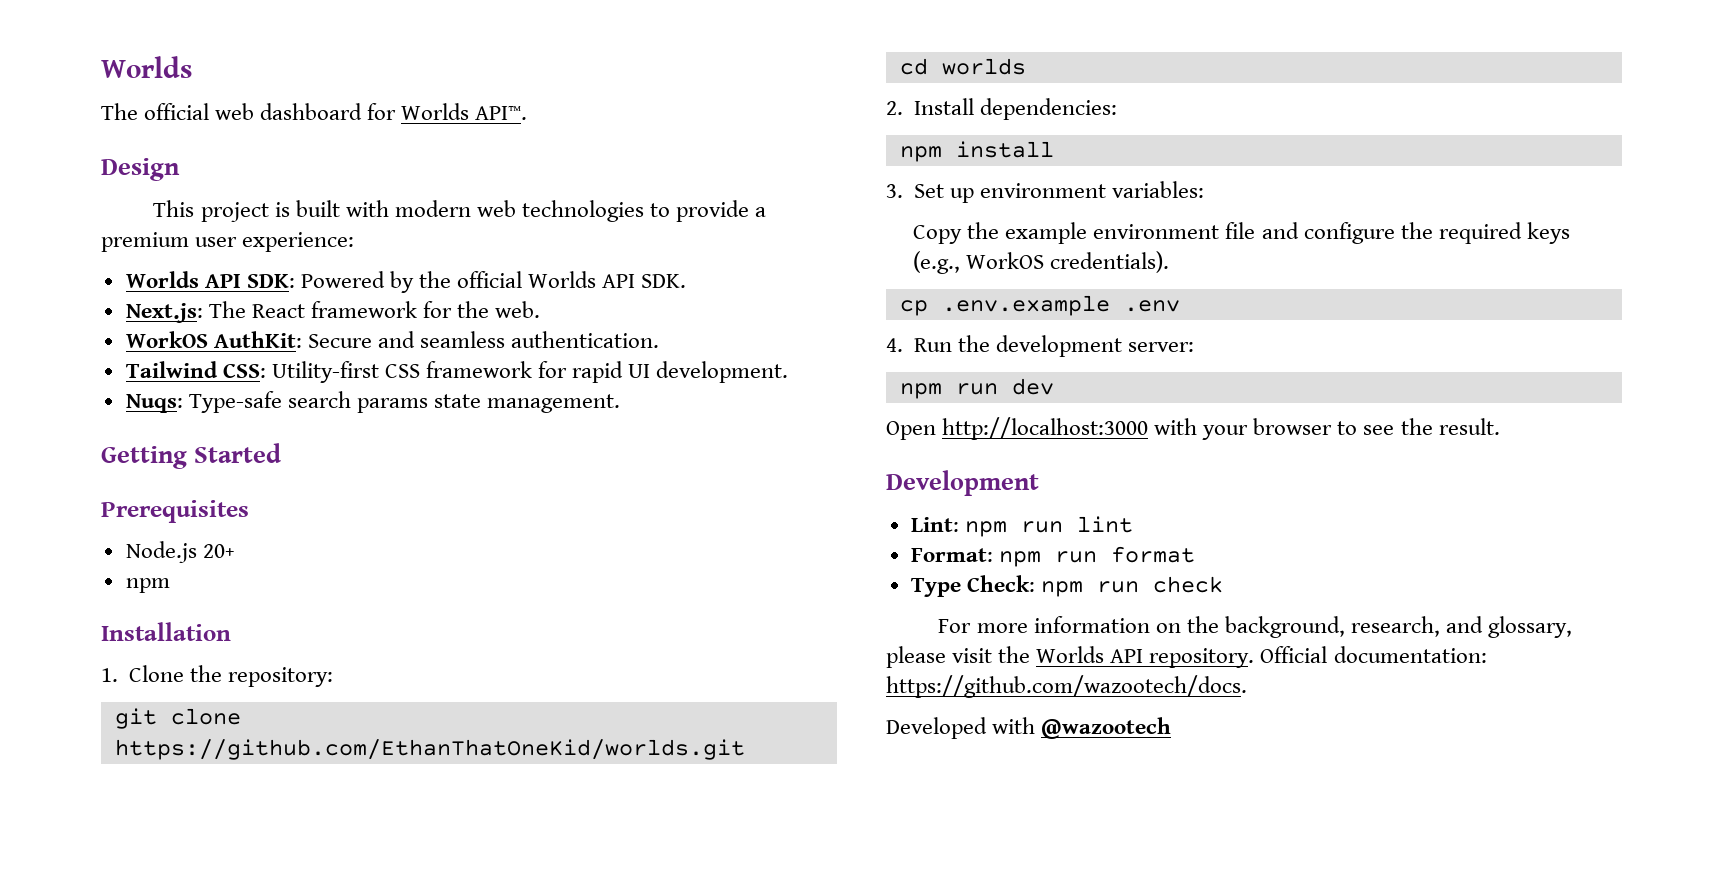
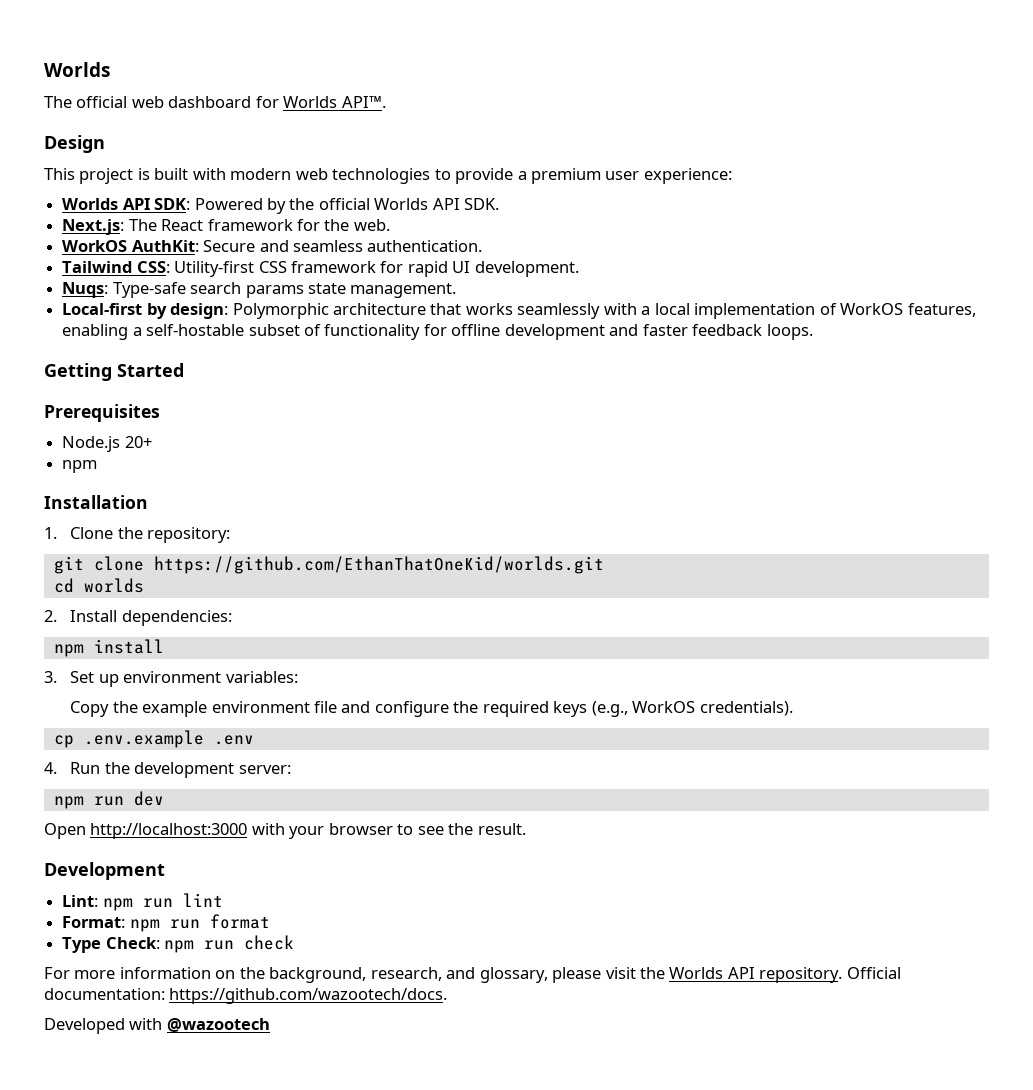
(621, 403) none -> [62,303,976,319] [62,324,813,340] // Local-first by design: Polymorphic architecture that works seamlessly with a local implementation of WorkOS features, enabling a self-hostable subset of functionality for offline development and faster feedback loops.

